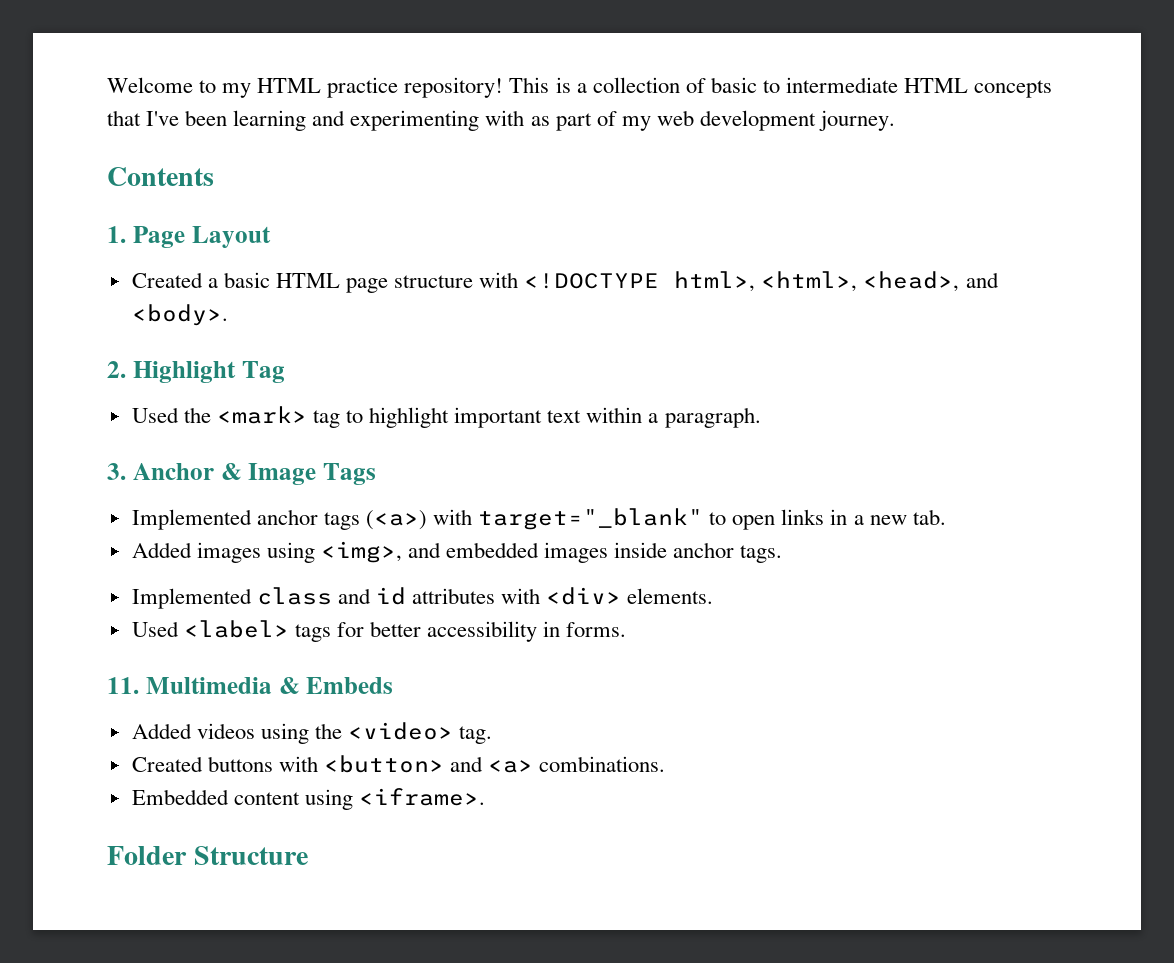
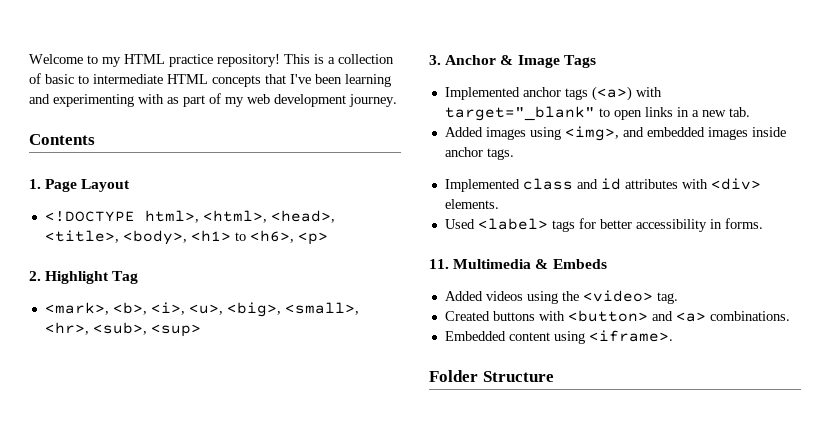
[131,271,999,293] [131,304,228,326] [107,361,285,383] [131,406,761,428] Created a basic HTML page structure with <!DOCTYPE html>, <html>, <head>, and <body>. // 2. Highlight Tag // Used the <mark> tag to highlight important text within a paragraph. -> [44,210,335,223] [44,230,328,245] [29,271,139,284] [44,302,359,317] [44,322,201,337] <!DOCTYPE html>, <html>, <head>, <title>, <body>, <h1> to <h6>, <p> // 2. Highlight Tag // <mark>, <b>, <i>, <u>, <big>, <small>, <hr>, <sub>, <sup>

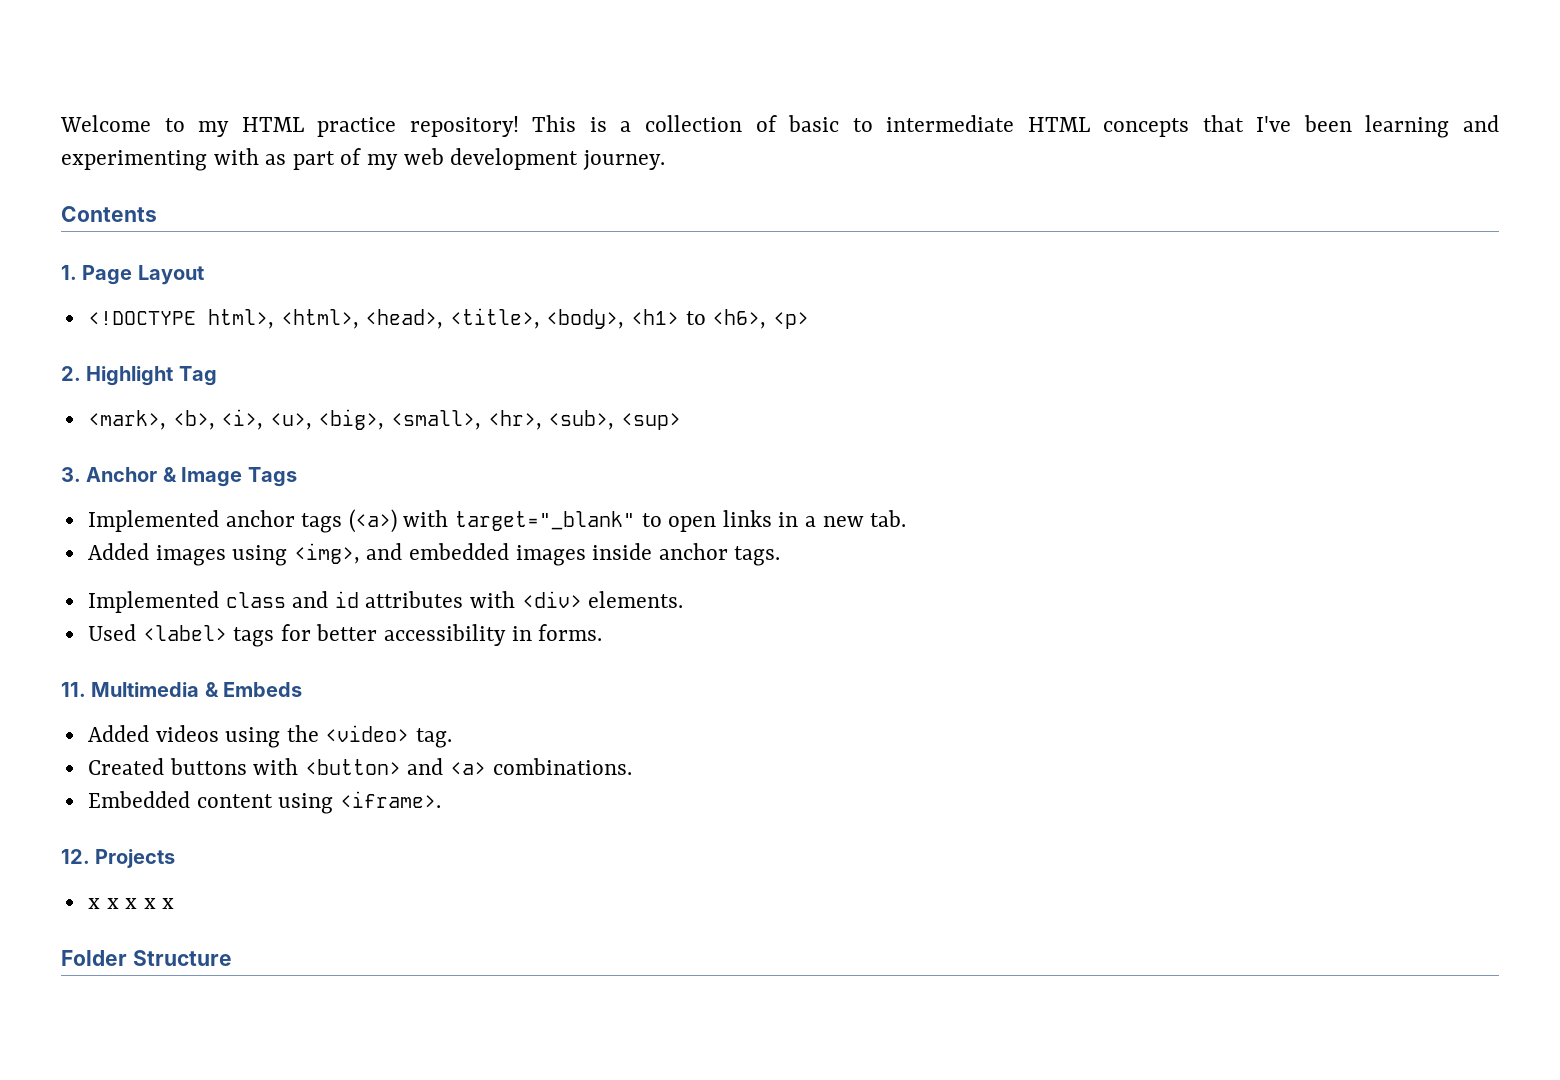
(673, 336) none -> [61,849,176,868] [87,898,175,909] // 12. Projects // x x x x x

